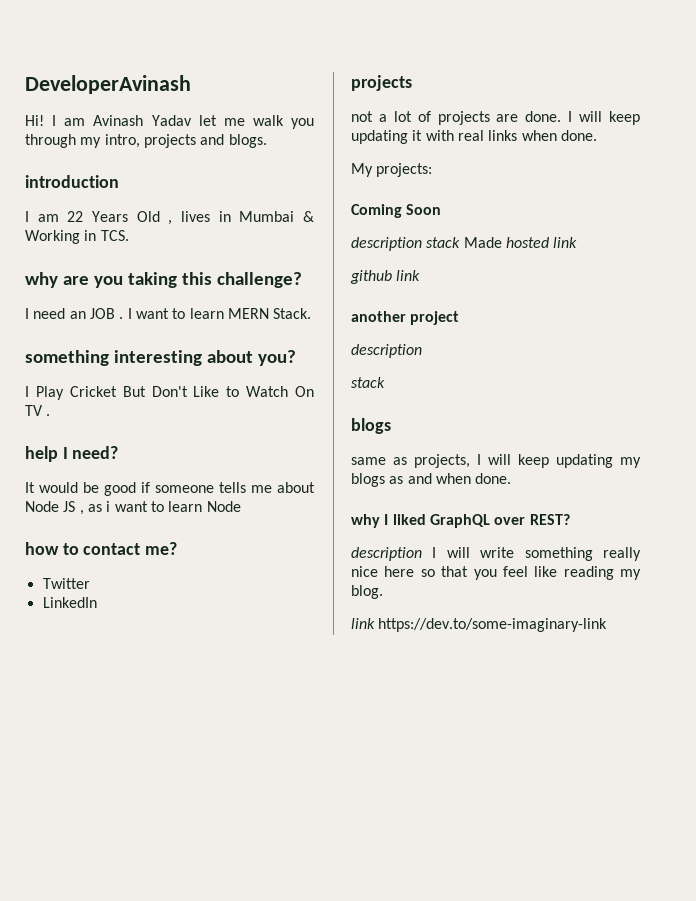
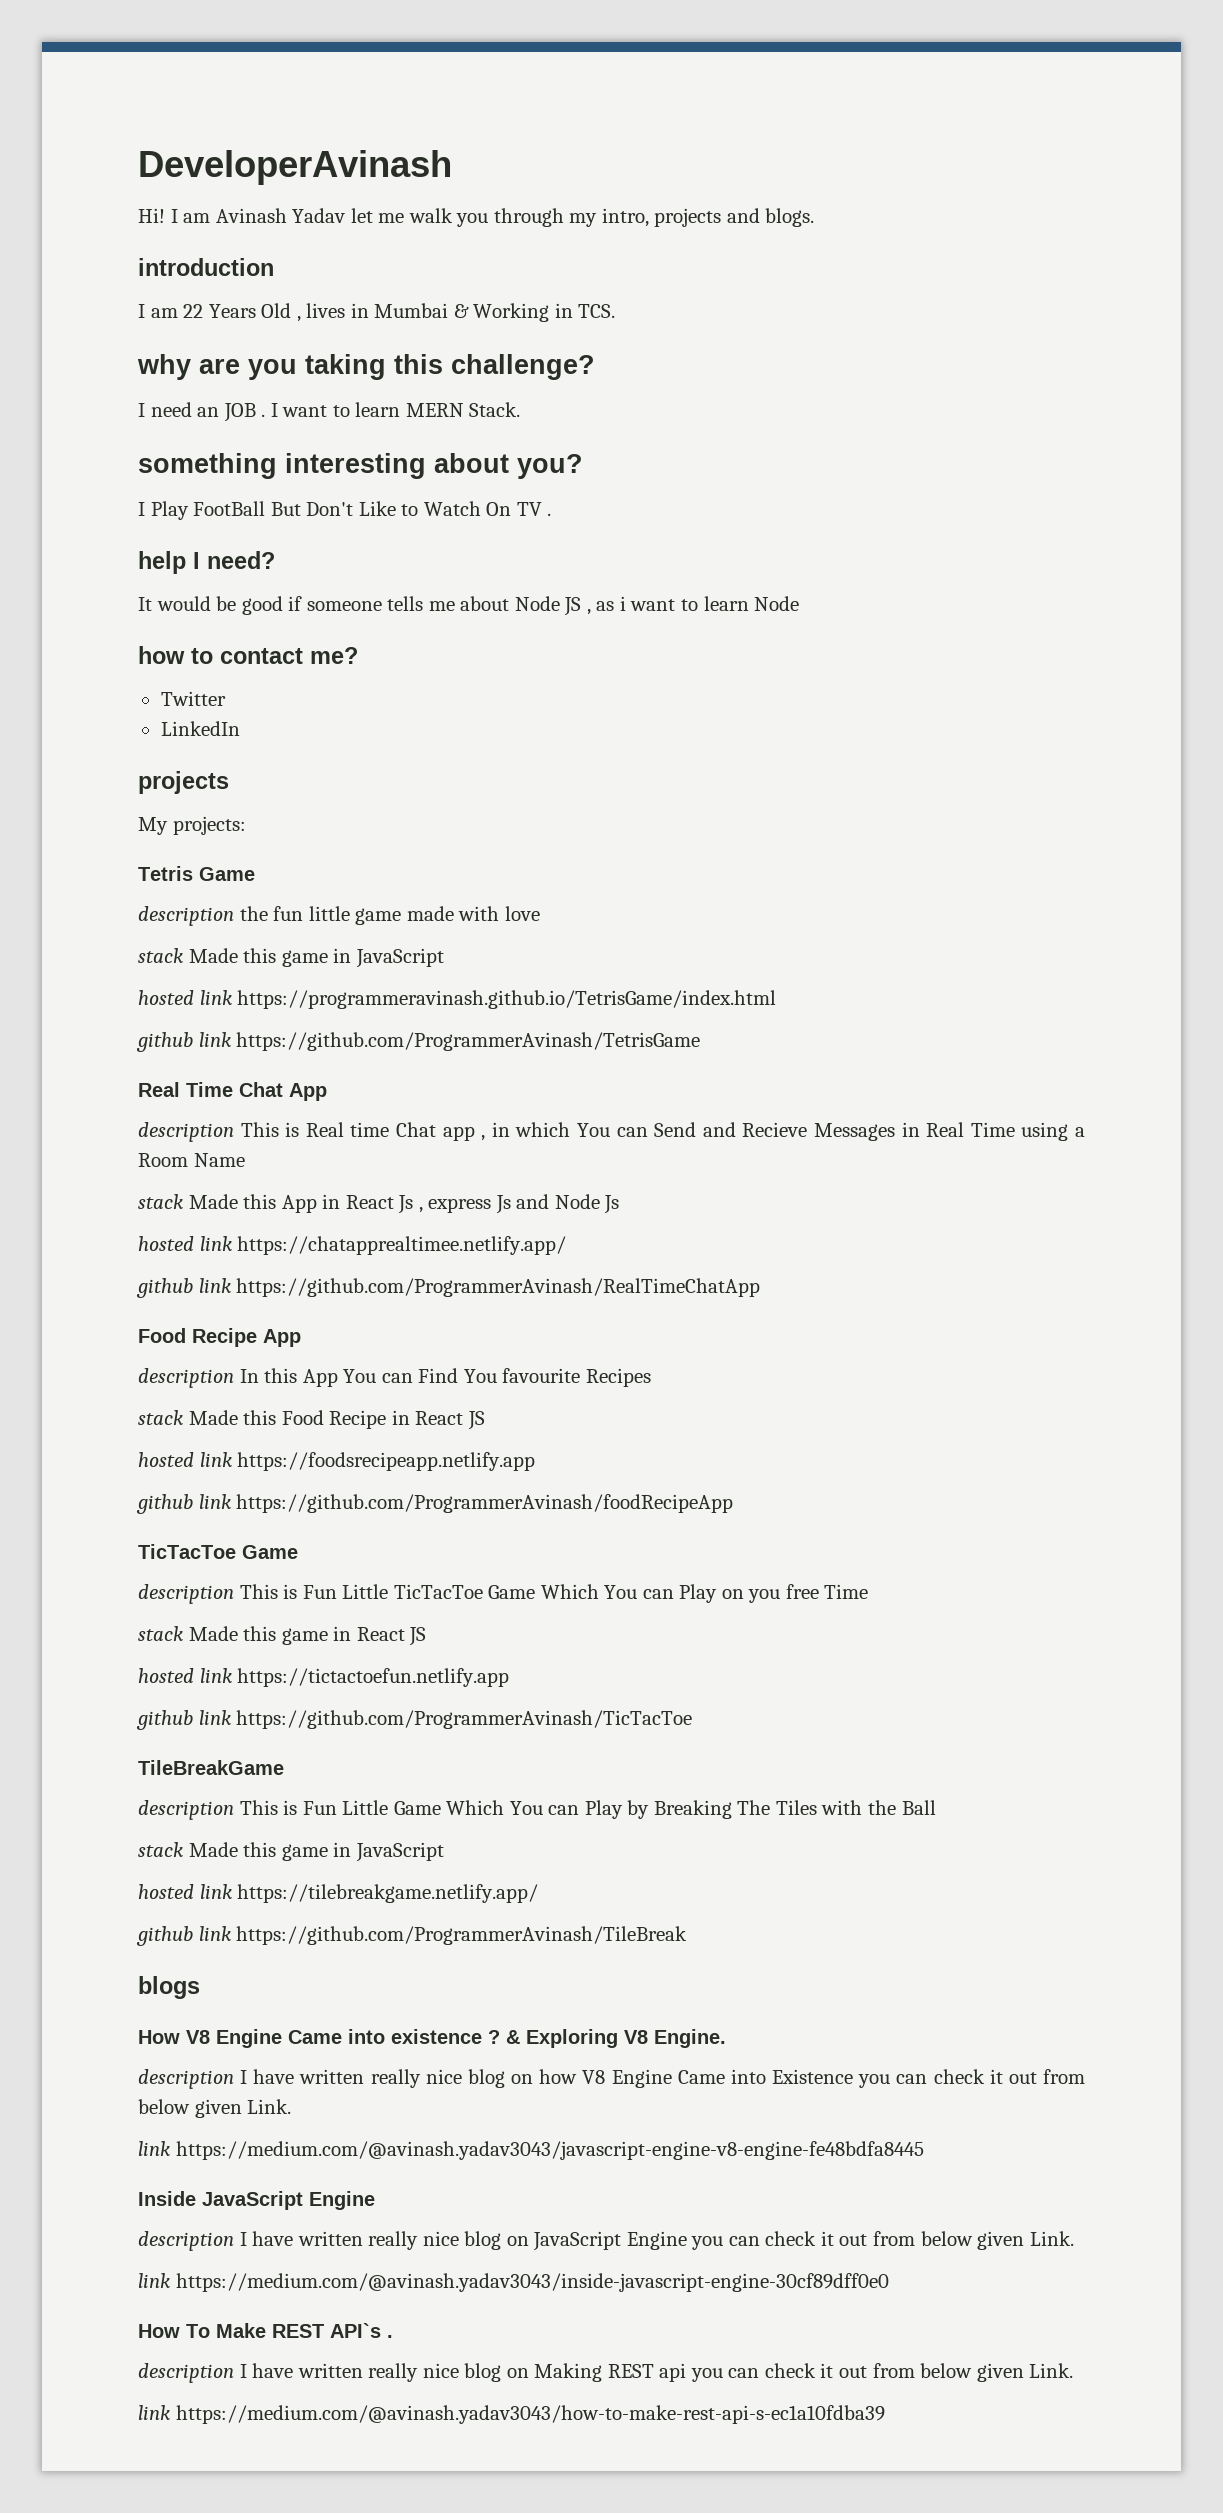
[69,386,117,397] Cricket -> [193,501,266,516] FootBall
[351,111,640,125] [351,130,597,144] // not a lot of projects are done. I will keep updating it with real links when done. -> (229, 782) none
[351,204,442,218] [351,237,578,251] [350,270,421,284] [351,311,460,325] [351,344,422,358] [351,377,385,388] [351,418,391,434] [351,454,641,468] [351,473,512,487] [351,514,570,528] [351,547,641,561] [351,566,641,580] [351,585,383,599] [351,618,608,632] Coming Soon // description stack Made hosted link // github link // another project // description // stack // blogs // same as projects, I will keep updating my blogs as and when done. // why I liked GraphQL over REST? // description I will write something really nice here so that you feel like reading my blog. // link https://dev.to/some-imaginary-link -> [138,866,255,881] [138,906,540,926] [138,948,444,968] [138,990,777,1009] [136,1032,701,1052] [138,1082,327,1101] [138,1122,1086,1142] [138,1153,245,1167] [138,1194,620,1214] [138,1236,567,1255] [136,1278,761,1298] [138,1328,301,1347] [138,1368,651,1388] [138,1410,485,1430] [138,1452,536,1471] [136,1494,734,1514] [138,1544,298,1559] [138,1584,869,1604] [138,1626,427,1646] [138,1668,510,1687] [136,1710,693,1730] [138,1760,284,1775] [138,1800,936,1820] [138,1842,444,1862] [138,1884,539,1903] [136,1926,688,1946] [138,1976,200,1999] [138,2029,726,2048] [138,2069,1085,2089] [138,2099,292,2118] [138,2141,924,2160] [138,2191,375,2210] [138,2231,1074,2251] [138,2273,889,2292] [138,2323,393,2338] [138,2363,1074,2383] [138,2405,885,2424] Tetris Game // description the fun little game made with love // stack Made this game in JavaScript // hosted link https://programmeravinash.github.io/TetrisGame/index.html // github link https://github.com/ProgrammerAvinash/TetrisGame // Real Time Chat App // description This is Real time Chat app , in which You can Send and Recieve Messages in Real Time using a Room Name // stack Made this App in React Js , express Js and Node Js // hosted link https://chatapprealtimee.netlify.app/ // github link https://github.com/ProgrammerAvinash/RealTimeChatApp // Food Recipe App // description In this App You can Find You favourite Recipes // stack Made this Food Recipe in React JS // hosted link https://foodsrecipeapp.netlify.app // github link https://github.com/ProgrammerAvinash/foodRecipeApp // TicTacToe Game // description This is Fun Little TicTacToe Game Which You can Play on you free Time // stack Made this game in React JS // hosted link https://tictactoefun.netlify.app // github link https://github.com/ProgrammerAvinash/TicTacToe // TileBreakGame // description This is Fun Little Game Which You can Play by Breaking The Tiles with the Ball // stack Made this game in JavaScript // hosted link https://tilebreakgame.netlify.app/ // github link https://github.com/ProgrammerAvinash/TileBreak // blogs // How V8 Engine Came into existence ? & Exploring V8 Engine. // description I have written really nice blog on how V8 Engine Came into Existence you can check it out from below given Link. // link https://medium.com/@avinash.yadav3043/javascript-engine-v8-engine-fe48bdfa8445 // Inside JavaScript Engine // description I have written really nice blog on JavaScript Engine you can check it out from below given Link. // link https://medium.com/@avinash.yadav3043/inside-javascript-engine-30cf89dff0e0 // How To Make REST API`s . // description I have written really nice blog on Making REST api you can check it out from below given Link. // link https://medium.com/@avinash.yadav3043/how-to-make-rest-api-s-ec1a10fdba39

